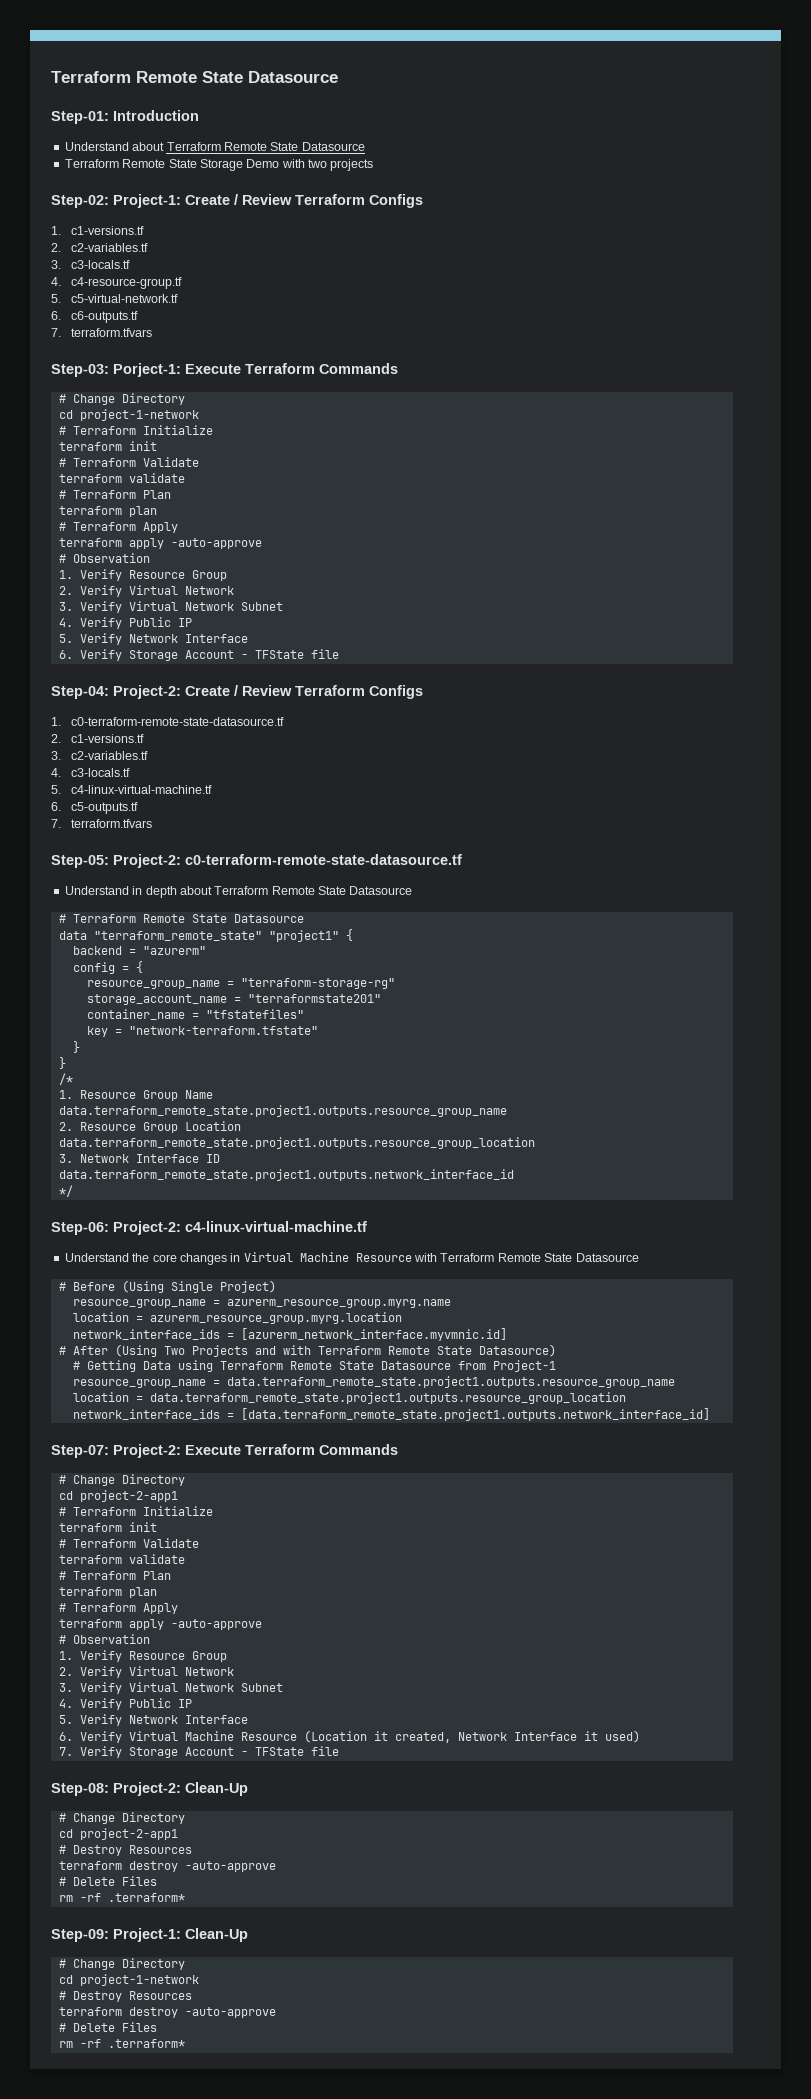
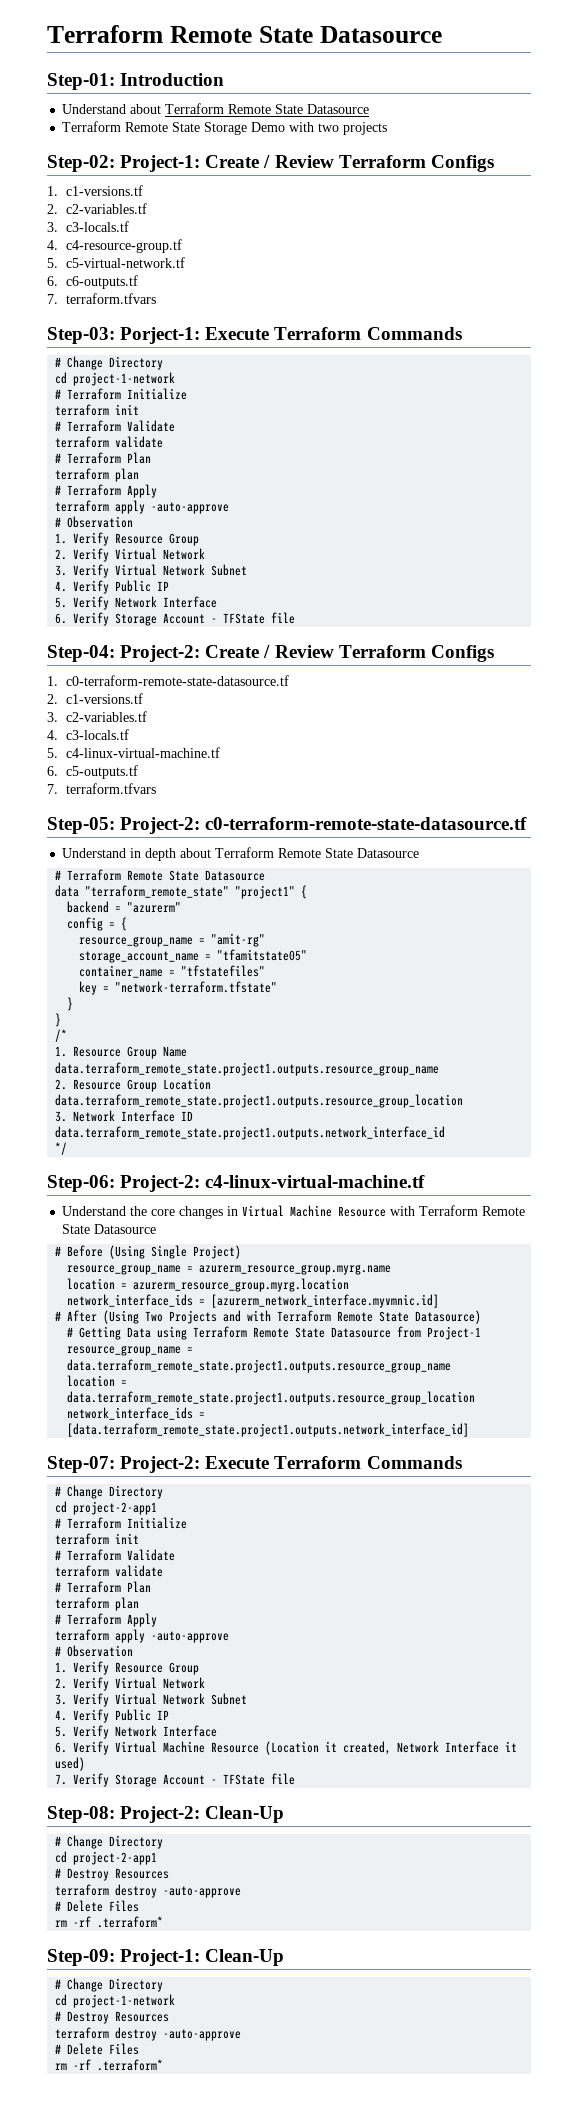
[240,978,395,989] "terraform-storage-rg" -> [211,933,266,947] "amit-rg"
[247,994,381,1003] "terraformstate201" -> [217,949,308,961] "tfamitstate05"

